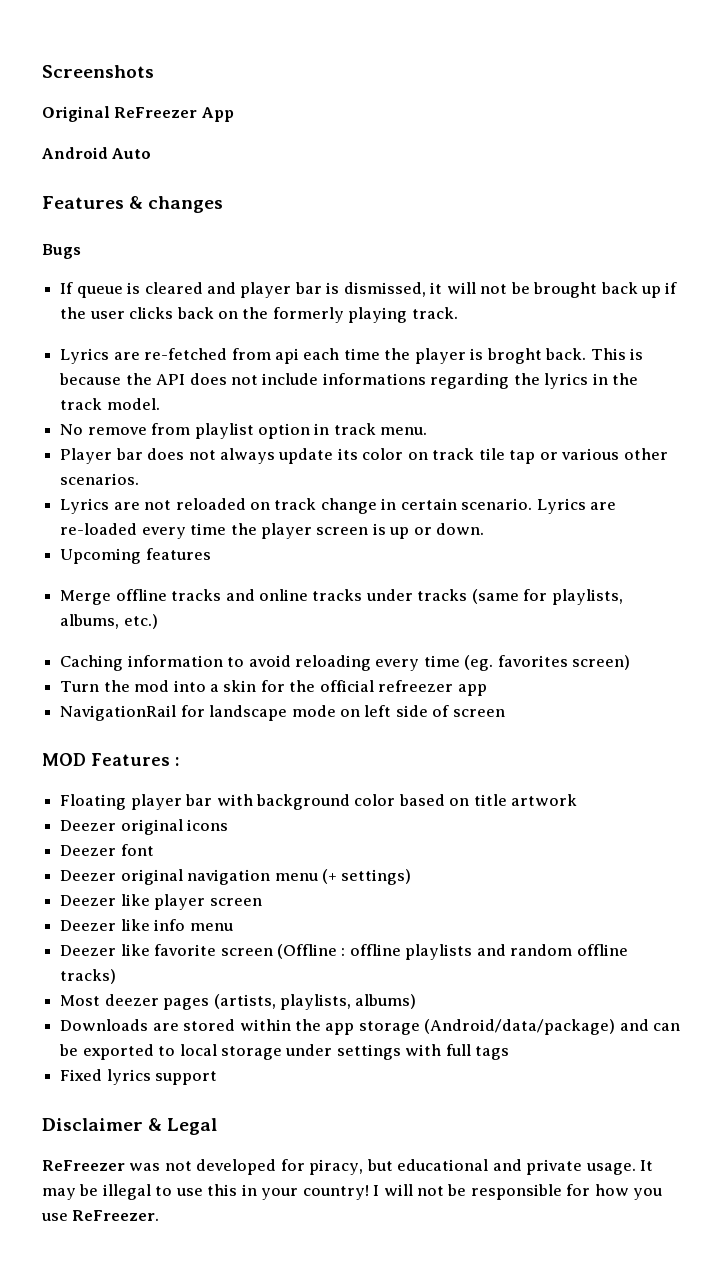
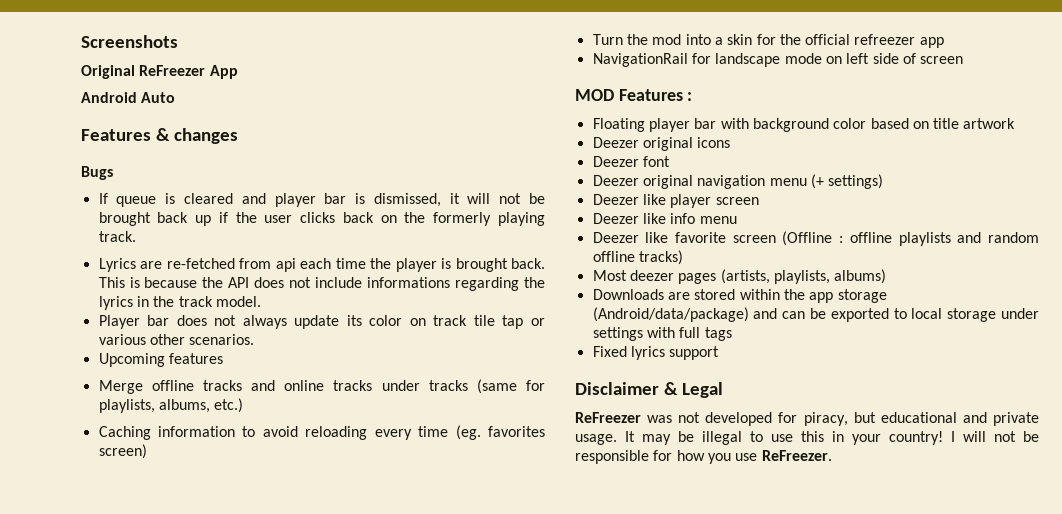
[486,348,542,364] broght -> [455,258,508,272] brought
[60,423,428,439] // No remove from playlist option in track menu. -> (261, 301) none
[60,498,617,514] [60,523,485,539] // Lyrics are not reloaded on track change in certain scenario. Lyrics are re-loaded every time the player screen is up or down. -> (255, 339) none

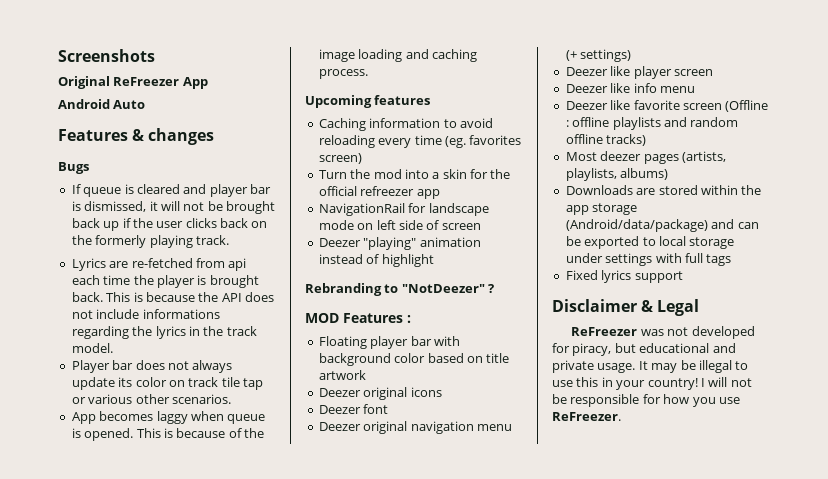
[98,353,223,367] [98,379,545,394] [98,398,244,413] Upcoming features // Merge offline tracks and online tracks under tracks (same for playlists, albums, etc.) -> [71,411,266,424] [71,428,264,441] [318,49,477,62] [318,69,368,79] [305,95,431,108] App becomes laggy when queue is opened. This is because of the image loading and caching process. // Upcoming features
(964, 60) none -> [318,237,481,250] [318,254,434,267] [305,283,495,296] // Deezer "playing" animation instead of highlight // Rebranding to "NotDeezer" ?

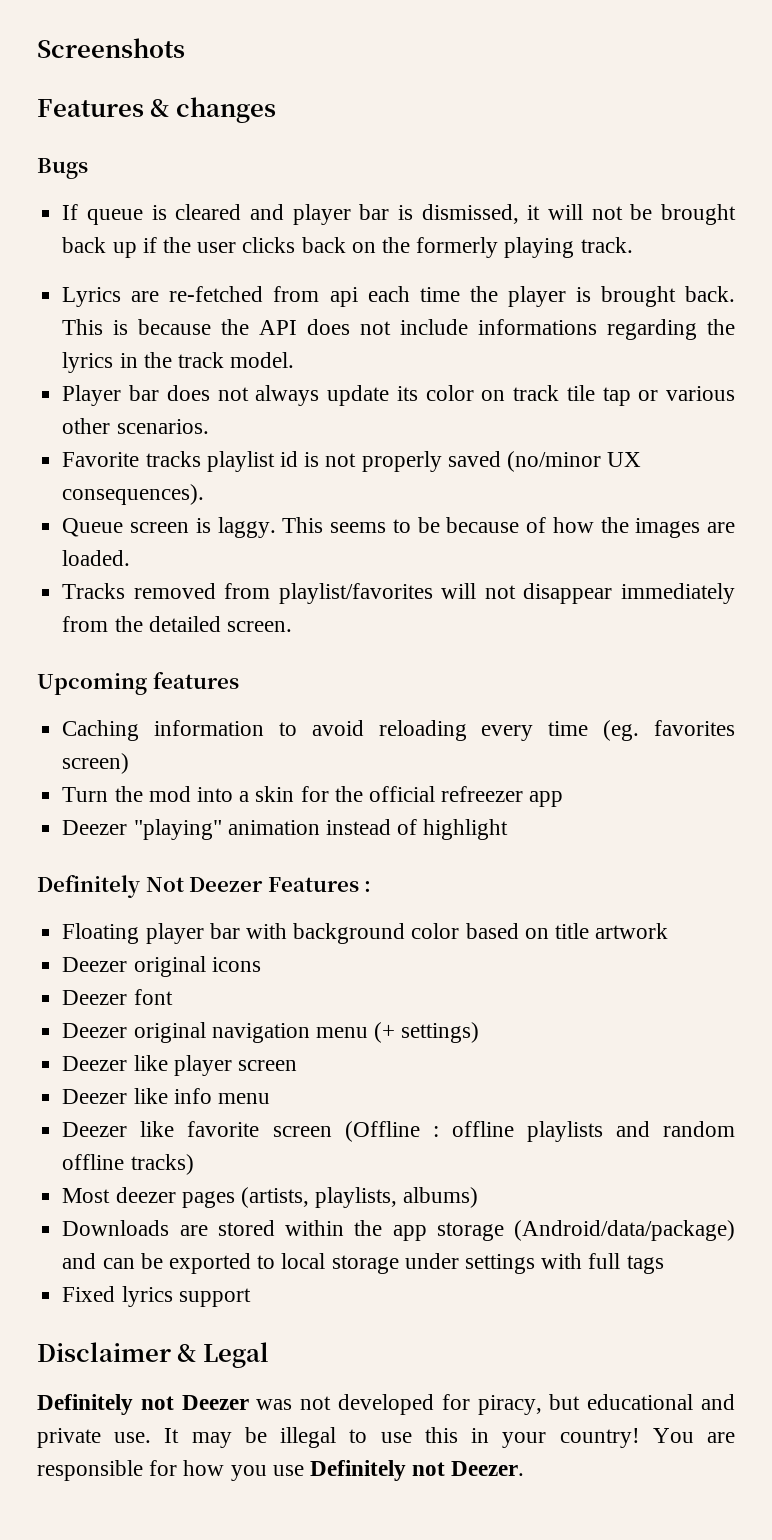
[58,76,208,89] [58,99,146,109] // Original ReFreezer App // Android Auto -> (185, 48) none
[71,411,266,424] [71,428,264,441] [318,49,477,62] [318,69,368,79] App becomes laggy when queue is opened. This is because of the image loading and caching process. -> [62,451,642,472] [62,484,205,505] [62,517,736,538] [62,550,131,566] [62,583,735,604] [62,616,292,632] Favorite tracks playlist id is not properly saved (no/minor UX consequences). // Queue screen is laggy. This seems to be because of how the images are loaded. // Tracks removed from playlist/favorites will not disappear immediately from the detailed screen.
[318,203,489,216] [318,220,481,230] // NavigationRail for landscape mode on left side of screen -> (564, 799) none
[305,283,495,296] [305,313,339,323] Rebranding to "NotDeezer" ? // MOD -> [37,875,264,898] Definitely Not Deezer
[571,327,638,336] ReFreezer -> [37,1394,249,1415] Definitely not Deezer
[597,363,636,373] usage. -> [114,1432,152,1443] use.
[700,377,752,387] [552,394,567,404] I will not be -> [652,1428,736,1443] You are
[552,412,621,421] ReFreezer. -> [310,1460,525,1481] Definitely not Deezer.

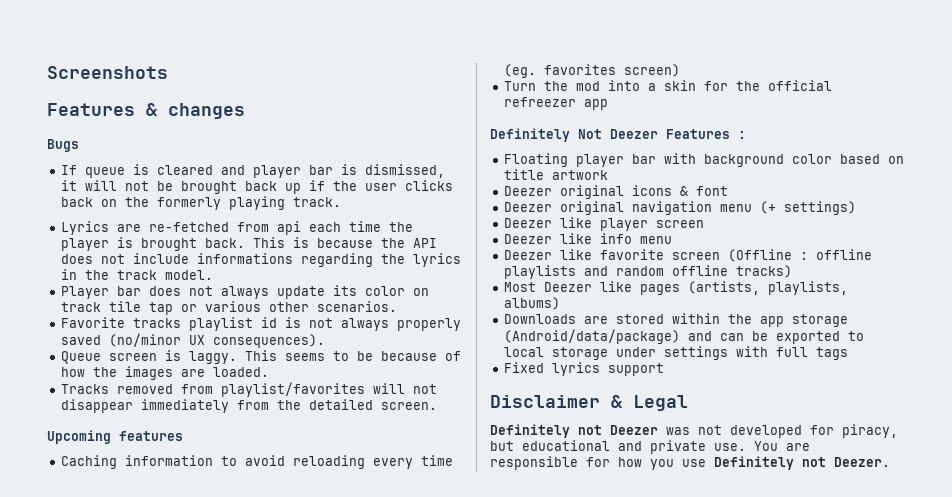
(357, 460) none -> [341,318,390,331] always
[62,819,509,840] // Deezer "playing" animation instead of highlight -> (609, 104) none
[62,990,128,1005] // Deezer -> [680,186,689,196] &
[115,1187,176,1203] deezer -> [544,281,633,292] Deezer like
[164,1427,640,1448] It may be illegal to use this in your country! -> (746, 447) none

